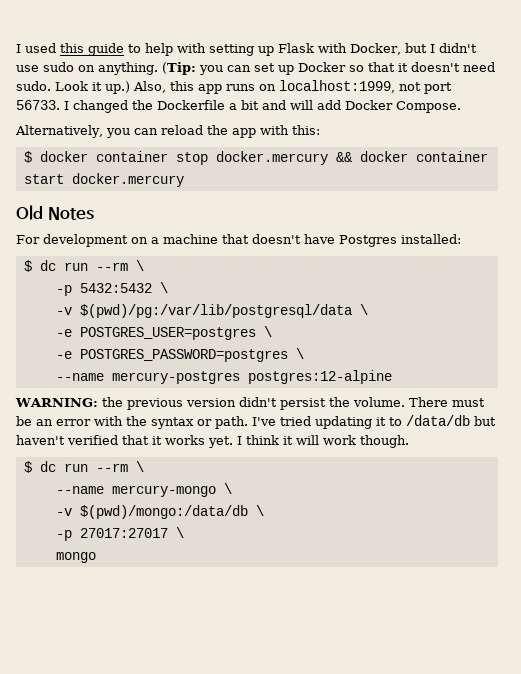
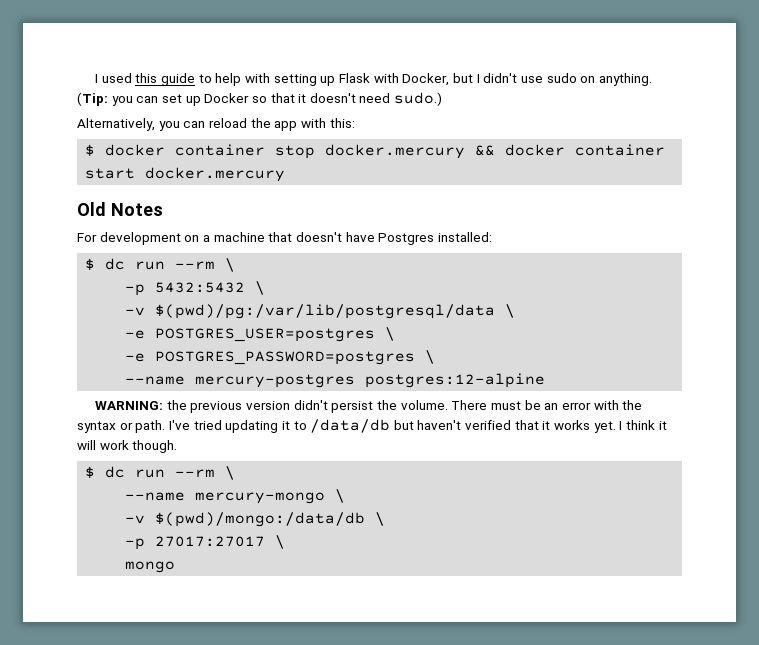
[16,80,452,94] [16,100,461,113] sudo. Look it up.) Also, this app runs on localhost:1999, not port 56733. I changed the Dockerfile a bit and will add Docker Compose. -> [394,92,443,106] sudo.)

